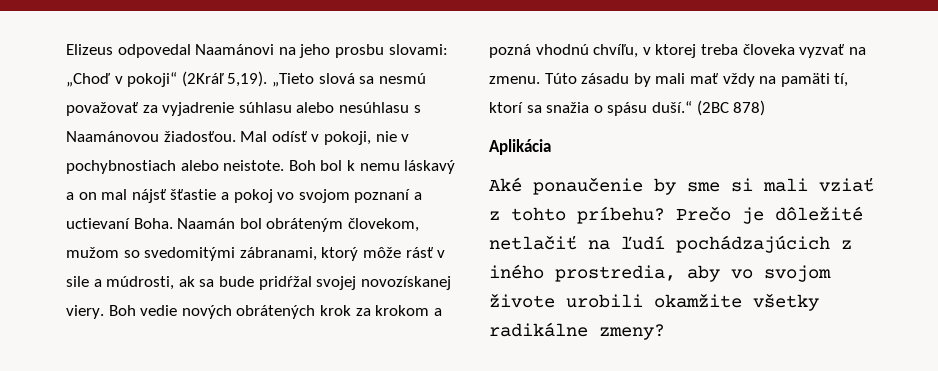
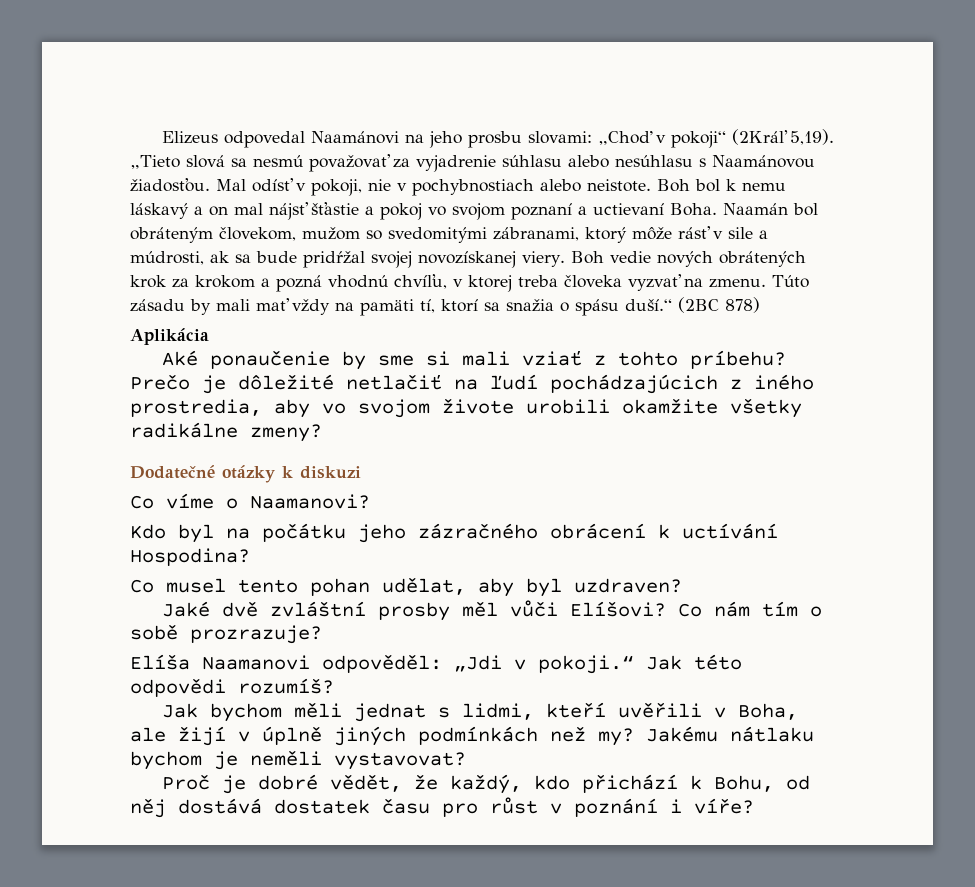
(665, 332) none -> [130,465,361,483] [130,493,370,509] [130,523,778,543] [130,548,250,566] [130,577,682,597] [162,600,823,621] [130,624,322,644] [130,654,742,674] [130,678,334,697] [162,702,799,722] [130,726,814,746] [130,750,466,770] [162,774,811,794] [130,797,754,818] // Dodatečné otázky k diskuzi // Co víme o Naamanovi? // Kdo byl na počátku jeho zázračného obrácení k uctívání Hospodina? // Co musel tento pohan udělat, aby byl uzdraven? // Jaké dvě zvláštní prosby měl vůči Elíšovi? Co nám tím o sobě prozrazuje? // Elíša Naamanovi odpověděl: „Jdi v pokoji.“ Jak této odpovědi rozumíš? // Jak bychom měli jednat s lidmi, kteří uvěřili v Boha, ale žijí v úplně jiných podmínkách než my? Jakému nátlaku bychom je neměli vystavovat? // Proč je dobré vědět, že každý, kdo přichází k Bohu, od něj dostává dostatek času pro růst v poznání i víře?

